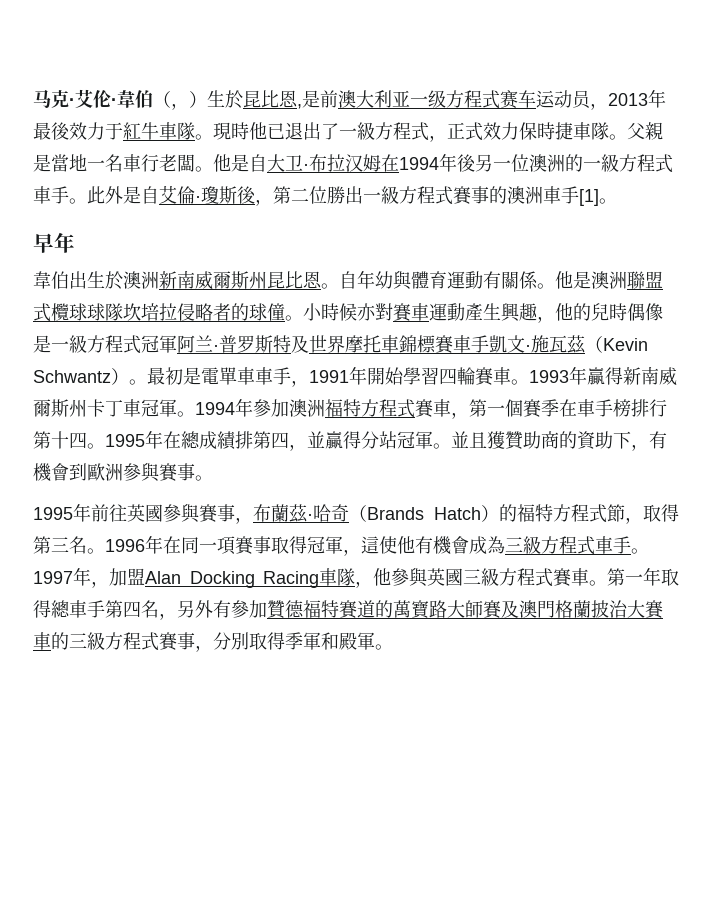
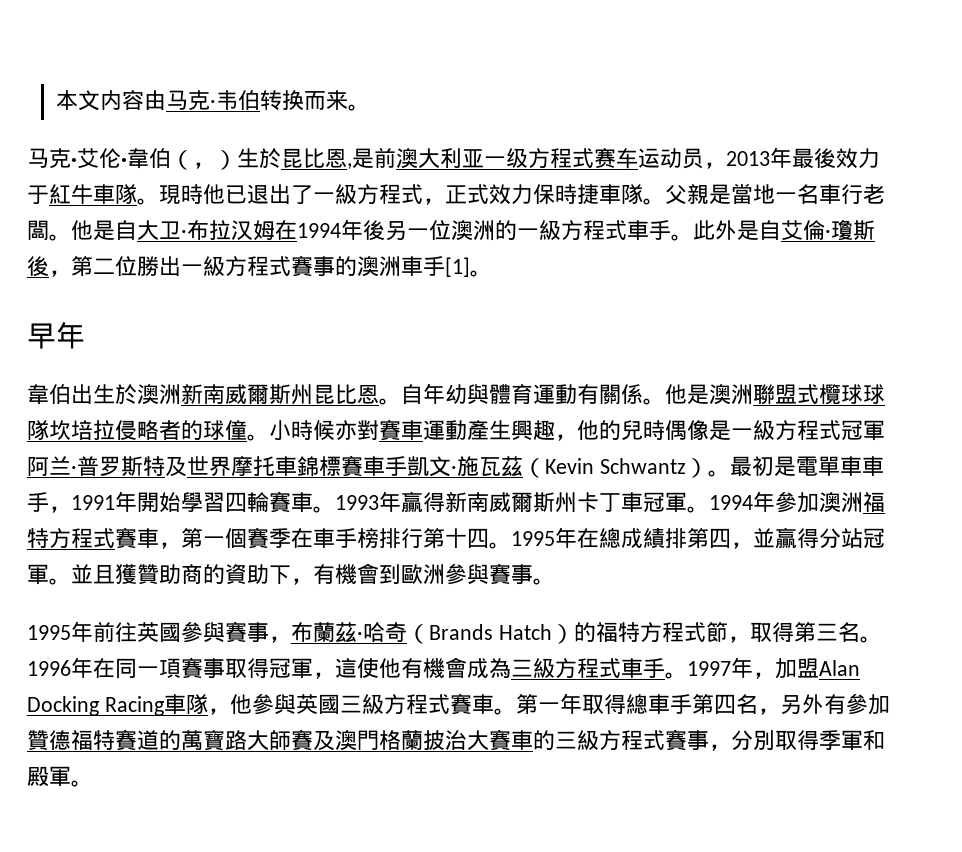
(33, 99) none -> [55,90,370,111] 本文内容由马克·韦伯转换而来。 //

